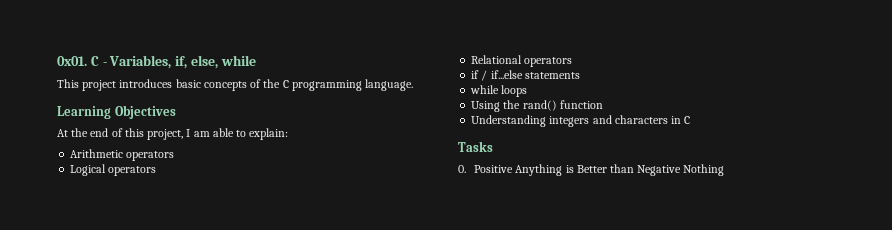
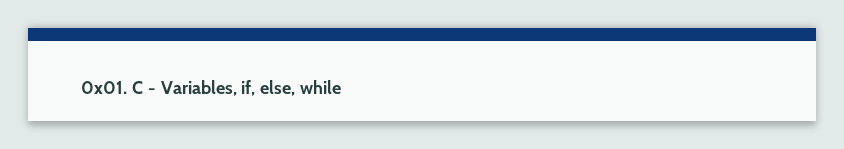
[57,79,414,91] [57,105,176,119] [57,128,289,140] [70,149,175,161] [70,164,157,176] [471,55,573,67] [471,70,580,81] [470,85,528,97] [471,100,603,112] [471,115,691,127] [458,141,493,152] [458,164,725,176] // This project introduces basic concepts of the C programming language. // Learning Objectives // At the end of this project, I am able to explain: // Arithmetic operators // Logical operators // Relational operators // if / if...else statements // while loops // Using the rand() function // Understanding integers and characters in C // Tasks // 0. Positive Anything is Better than Negative Nothing -> (342, 87) none

